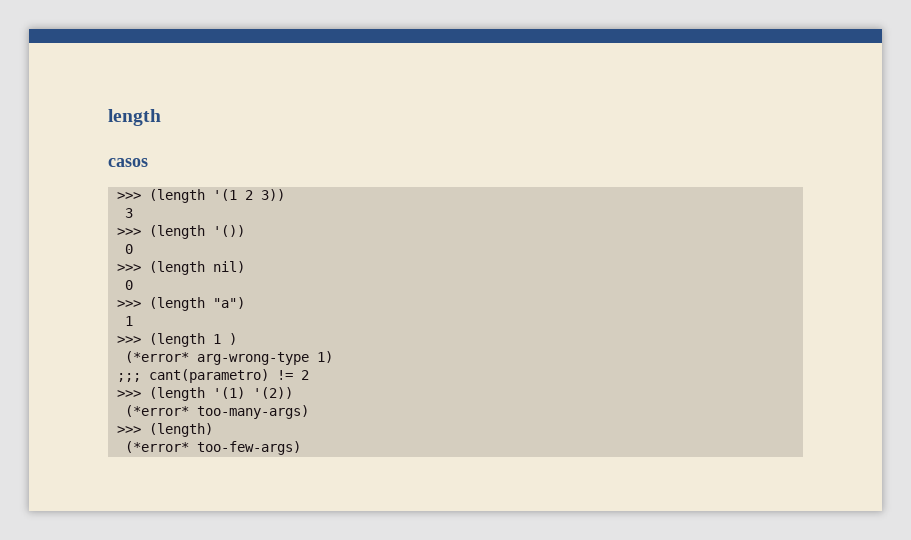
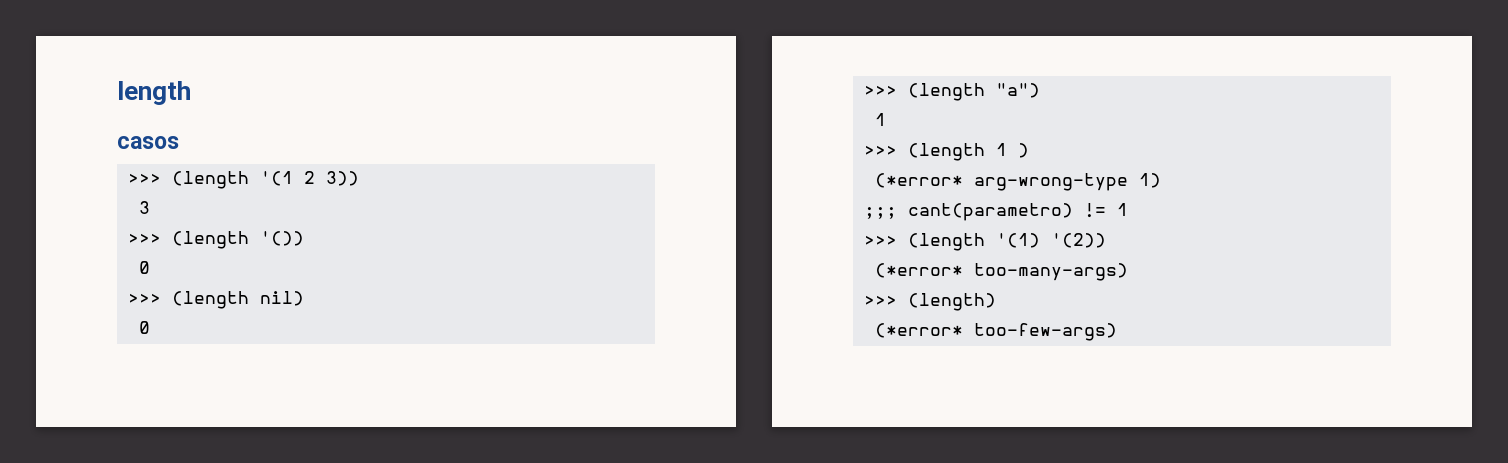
[301,370,310,380] 2 -> [1116,203,1128,216] 1

